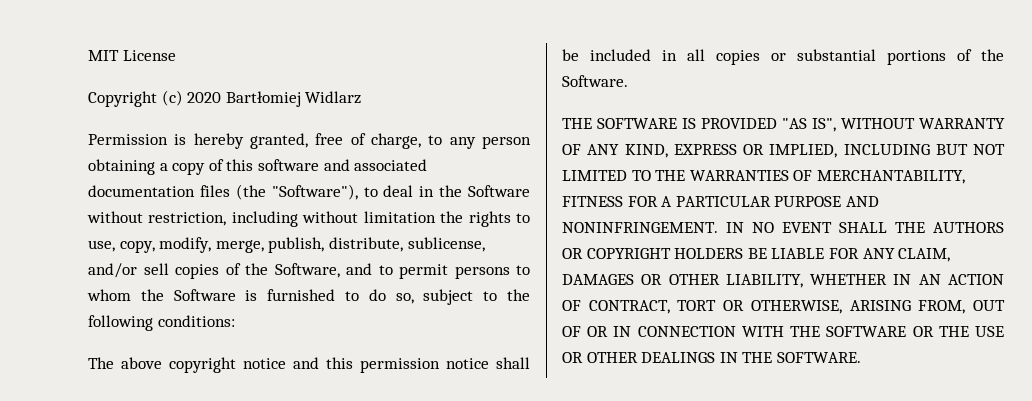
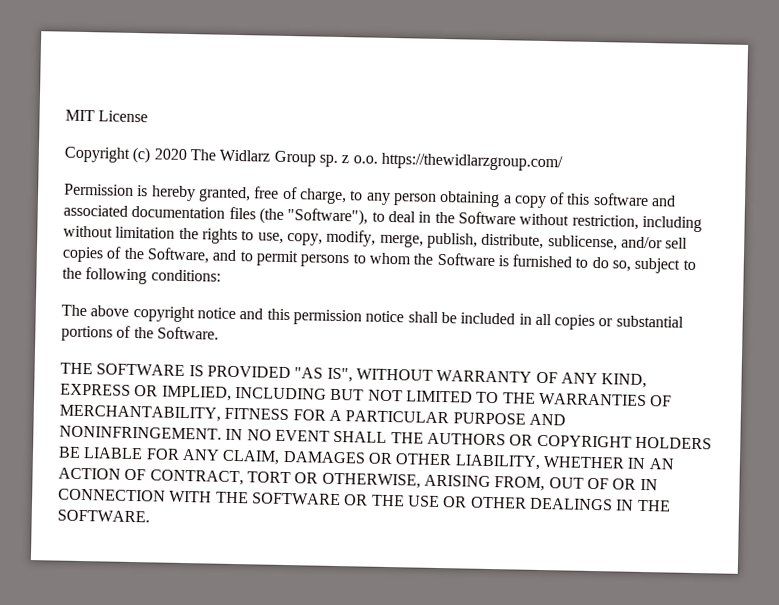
[225,91,301,107] Bartłomiej -> [189,149,216,161] The
(362, 97) none -> [273,150,563,172] Group sp. z o.o. https://thewidlarzgroup.com/

